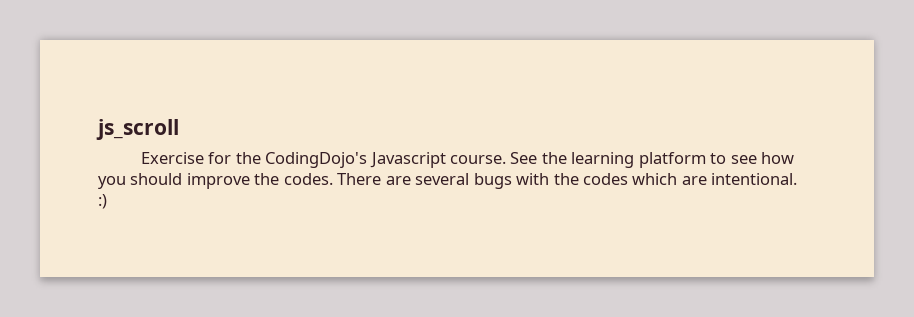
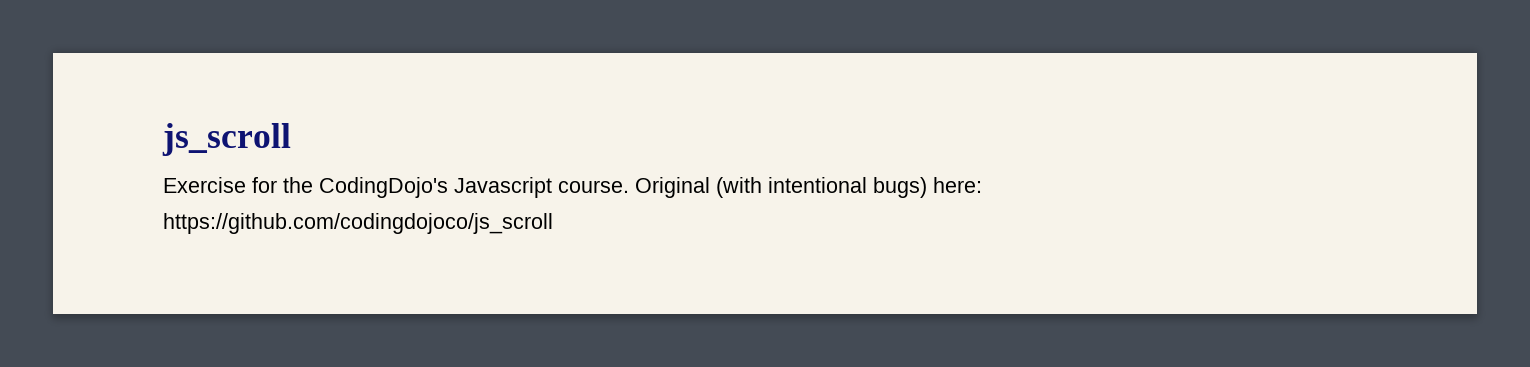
[510,152,795,168] [98,173,798,189] [98,194,107,209] See the learning platform to see how you should improve the codes. There are several bugs with the codes which are intentional. :) -> [635,177,982,198] [163,213,553,234] Original (with intentional bugs) here: https://github.com/codingdojoco/js_scroll

